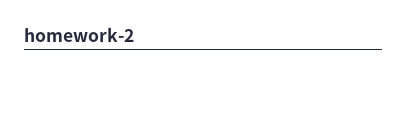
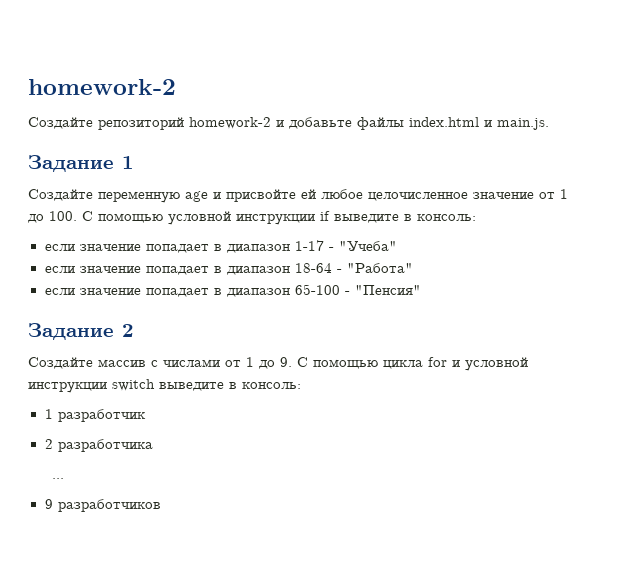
[24,27,134,42] homework-2 -> [28,79,176,95] [28,117,549,130] [28,155,134,172] [28,189,568,203] [28,211,476,225] [44,240,397,253] [44,263,413,275] [44,284,421,297] [28,323,134,340] [28,357,528,371] [28,379,301,393] [44,409,146,422] [44,439,153,452] [52,478,65,479] [44,499,161,512] homework-2 // Создайте репозиторий homework-2 и добавьте файлы index.html и main.js. // Задание 1 // Создайте переменную age и присвойте ей любое целочисленное значение от 1 до 100. С помощью условной инструкции if выведите в консоль: // если значение попадает в диапазон 1-17 - "Учеба" // если значение попадает в диапазон 18-64 - "Работа" // если значение попадает в диапазон 65-100 - "Пенсия" // Задание 2 // Создайте массив с числами от 1 до 9. С помощью цикла for и условной инструкции switch выведите в консоль: // 1 разработчик // 2 разработчика // ... // 9 разработчиков

